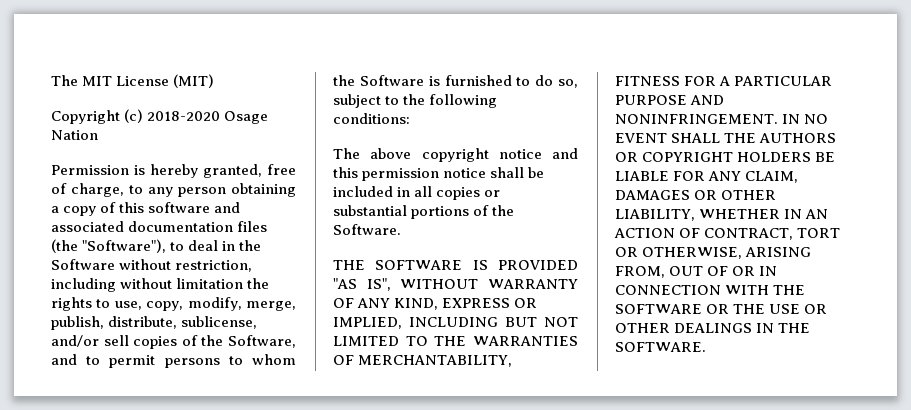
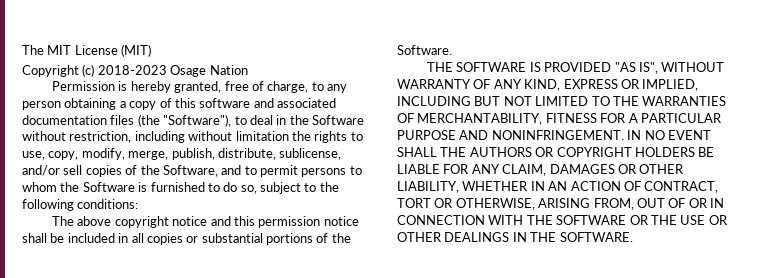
[147,111,221,121] 2018-2020 -> [97,65,167,75] 2018-2023

